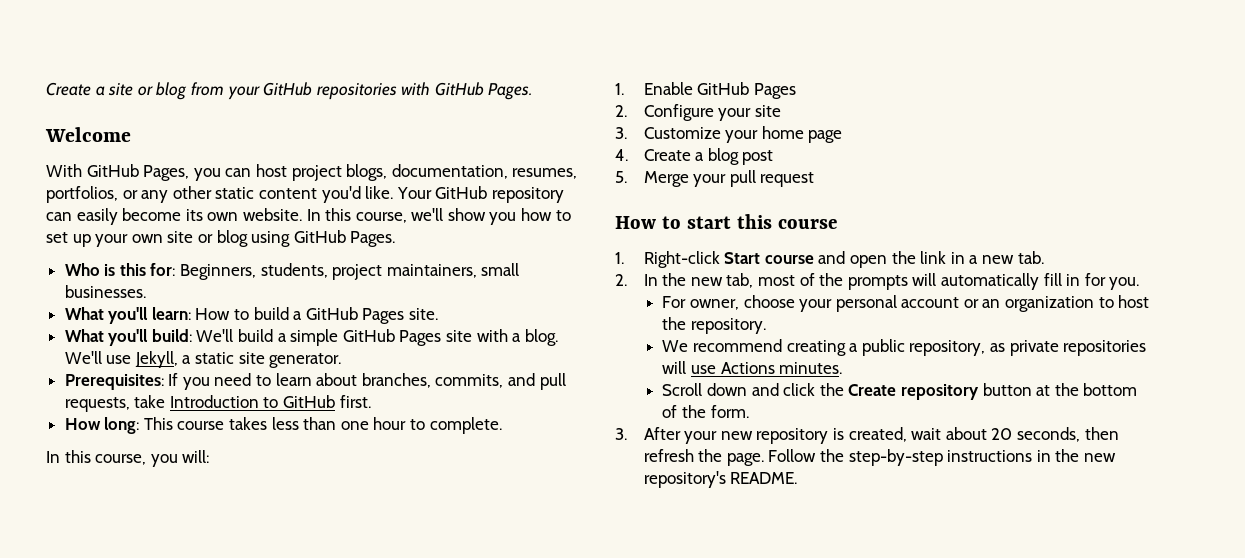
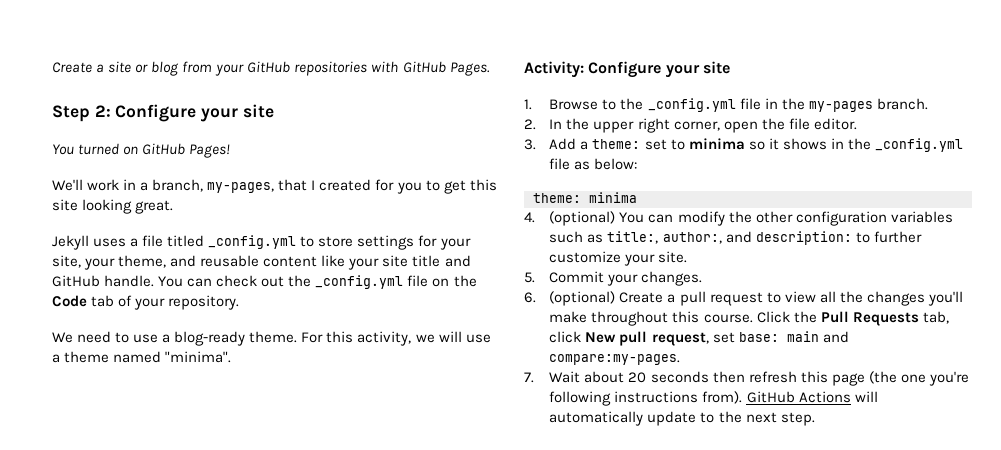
[45,127,131,142] [46,164,578,181] [46,186,564,203] [46,208,571,225] [46,230,396,247] [64,263,520,280] [64,285,146,298] [64,307,439,324] [64,329,558,346] [64,351,342,368] [64,373,566,390] [64,395,371,412] [64,417,502,434] [46,450,210,467] [615,82,796,99] [615,104,781,121] [615,126,843,143] [615,148,774,165] [615,170,815,187] [615,214,837,229] [615,251,1044,268] [615,273,1140,290] [662,295,1150,312] [662,317,766,334] [662,339,1147,356] [662,361,843,374] [662,383,1138,400] [662,405,749,418] [615,427,1119,444] [643,449,1116,466] [643,471,798,488] Welcome // With GitHub Pages, you can host project blogs, documentation, resumes, portfolios, or any other static content you'd like. Your GitHub repository can easily become its own website. In this course, we'll show you how to set up your own site or blog using GitHub Pages. // Who is this for: Beginners, students, project maintainers, small businesses. // What you'll learn: How to build a GitHub Pages site. // What you'll build: We'll build a simple GitHub Pages site with a blog. We'll use Jekyll, a static site generator. // Prerequisites: If you need to learn about branches, commits, and pull requests, take Introduction to GitHub first. // How long: This course takes less than one hour to complete. // In this course, you will: // 1. Enable GitHub Pages // 2. Configure your site // 3. Customize your home page // 4. Create a blog post // 5. Merge your pull request // How to start this course // 1. Right-click Start course and open the link in a new tab. // 2. In the new tab, most of the prompts will automatically fill in for you. // For owner, choose your personal account or an organization to host the repository. // We recommend creating a public repository, as private repositories will use Actions minutes. // Scroll down and click the Create repository button at the bottom of the form. // 3. After your new repository is created, wait about 20 seconds, then refresh the page. Follow the step-by-step instructions in the new repository's README. -> [52,104,274,122] [52,143,231,158] [52,179,497,194] [52,199,174,214] [52,235,471,250] [52,255,471,270] [52,275,477,289] [52,295,240,310] [52,331,491,346] [52,351,232,363] [524,61,730,78] [524,98,928,112] [524,118,857,133] [524,138,963,152] [549,158,638,170] [533,192,637,203] [524,211,953,226] [549,231,922,245] [549,251,688,266] [524,271,703,286] [524,291,963,306] [549,311,949,326] [549,331,849,346] [549,354,681,365] [524,371,969,386] [549,391,878,406] [549,411,815,426] Step 2: Configure your site // You turned on GitHub Pages! // We'll work in a branch, my-pages, that I created for you to get this site looking great. // Jekyll uses a file titled _config.yml to store settings for your site, your theme, and reusable content like your site title and GitHub handle. You can check out the _config.yml file on the Code tab of your repository. // We need to use a blog-ready theme. For this activity, we will use a theme named "minima". // Activity: Configure your site // 1. Browse to the _config.yml file in the my-pages branch. // 2. In the upper right corner, open the file editor. // 3. Add a theme: set to minima so it shows in the _config.yml file as below: // theme: minima // 4. (optional) You can modify the other configuration variables such as title:, author:, and description: to further customize your site. // 5. Commit your changes. // 6. (optional) Create a pull request to view all the changes you'll make throughout this course. Click the Pull Requests tab, click New pull request, set base: main and compare:my-pages. // 7. Wait about 20 seconds then refresh this page (the one you're following instructions from). GitHub Actions will automatically update to the next step.

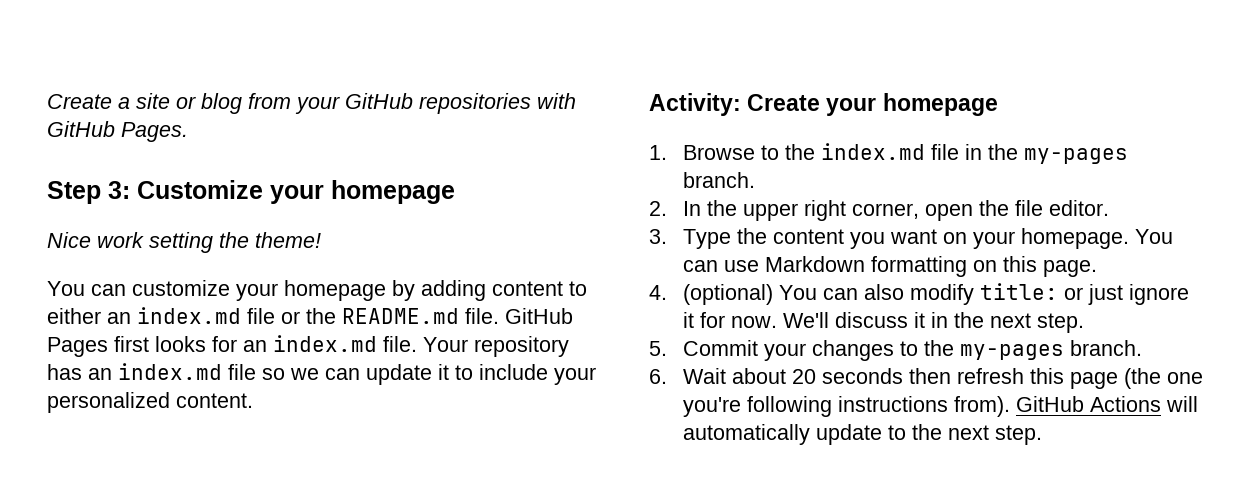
[94,104,274,122] [52,143,231,158] [52,179,497,194] [52,199,174,214] [52,235,471,250] [52,255,471,270] [52,275,477,289] [52,295,240,310] [52,331,491,346] [52,351,232,363] [524,61,730,78] 2: Configure your site // You turned on GitHub Pages! // We'll work in a branch, my-pages, that I created for you to get this site looking great. // Jekyll uses a file titled _config.yml to store settings for your site, your theme, and reusable content like your site title and GitHub handle. You can check out the _config.yml file on the Code tab of your repository. // We need to use a blog-ready theme. For this activity, we will use a theme named "minima". // Activity: Configure your site -> [108,180,455,204] [47,232,321,253] [47,280,587,301] [47,307,573,324] [47,335,569,357] [47,363,596,385] [47,392,253,413] [649,93,998,116] 3: Customize your homepage // Nice work setting the theme! // You can customize your homepage by adding content to either an index.md file or the README.md file. GitHub Pages first looks for an index.md file. Your repository has an index.md file so we can update it to include your personalized content. // Activity: Create your homepage
[647,98,736,112] _config.yml -> [821,143,926,160] index.md
[549,138,963,152] [549,158,638,170] [533,192,637,203] [524,211,953,226] [549,231,922,245] [549,251,688,266] [524,271,703,286] [524,291,963,306] [549,311,949,326] [549,331,849,346] [549,354,681,365] [524,372,534,383] Add a theme: set to minima so it shows in the _config.yml file as below: // theme: minima // 4. (optional) You can modify the other configuration variables such as title:, author:, and description: to further customize your site. // 5. Commit your changes. // 6. (optional) Create a pull request to view all the changes you'll make throughout this course. Click the Pull Requests tab, click New pull request, set base: main and compare:my-pages. // 7. -> [683,228,1174,249] [683,256,1098,277] [649,283,1190,305] [683,312,1085,333] [649,340,1143,361] [649,369,667,384] Type the content you want on your homepage. You can use Markdown formatting on this page. // 4. (optional) You can also modify title: or just ignore it for now. We'll discuss it in the next step. // 5. Commit your changes to the my-pages branch. // 6.

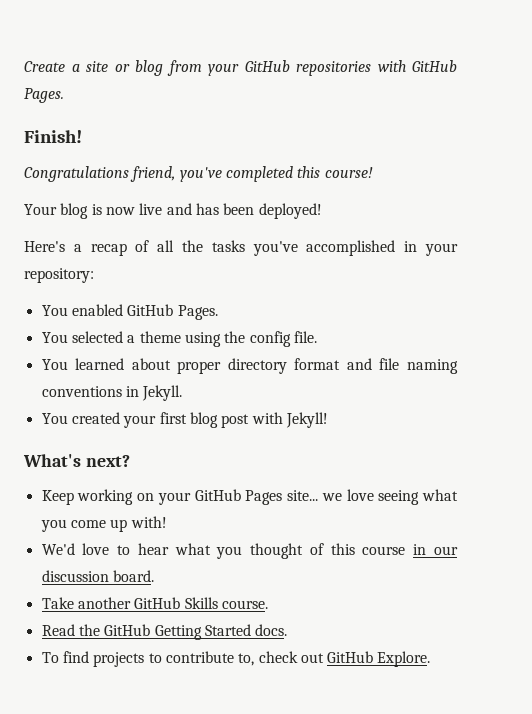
[47,180,455,204] [47,232,321,253] [47,280,587,301] [47,307,573,324] [47,335,569,357] [47,363,596,385] [47,392,253,413] [649,93,998,116] [649,143,1129,164] [683,172,756,188] [649,200,1110,221] [649,228,1174,249] [683,256,1098,277] [649,283,1190,305] [683,312,1085,333] [649,340,1143,361] [649,368,1204,389] [683,396,1199,417] [683,424,1043,445] Step 3: Customize your homepage // Nice work setting the theme! // You can customize your homepage by adding content to either an index.md file or the README.md file. GitHub Pages first looks for an index.md file. Your repository has an index.md file so we can update it to include your personalized content. // Activity: Create your homepage // 1. Browse to the index.md file in the my-pages branch. // 2. In the upper right corner, open the file editor. // 3. Type the content you want on your homepage. You can use Markdown formatting on this page. // 4. (optional) You can also modify title: or just ignore it for now. We'll discuss it in the next step. // 5. Commit your changes to the my-pages branch. // 6. Wait about 20 seconds then refresh this page (the one you're following instructions from). GitHub Actions will automatically update to the next step. -> [24,130,82,143] [24,166,373,182] [24,203,322,219] [24,240,459,256] [24,268,94,283] [41,304,218,320] [41,331,317,347] [41,358,459,374] [41,385,183,401] [41,412,328,428] [23,454,130,467] [41,489,459,505] [40,516,167,532] [41,543,458,559] [41,570,154,582] [41,597,268,609] [41,624,288,640] [41,651,431,667] Finish! // Congratulations friend, you've completed this course! // Your blog is now live and has been deployed! // Here's a recap of all the tasks you've accomplished in your repository: // You enabled GitHub Pages. // You selected a theme using the config file. // You learned about proper directory format and file naming conventions in Jekyll. // You created your first blog post with Jekyll! // What's next? // Keep working on your GitHub Pages site... we love seeing what you come up with! // We'd love to hear what you thought of this course in our discussion board. // Take another GitHub Skills course. // Read the GitHub Getting Started docs. // To find projects to contribute to, check out GitHub Explore.

